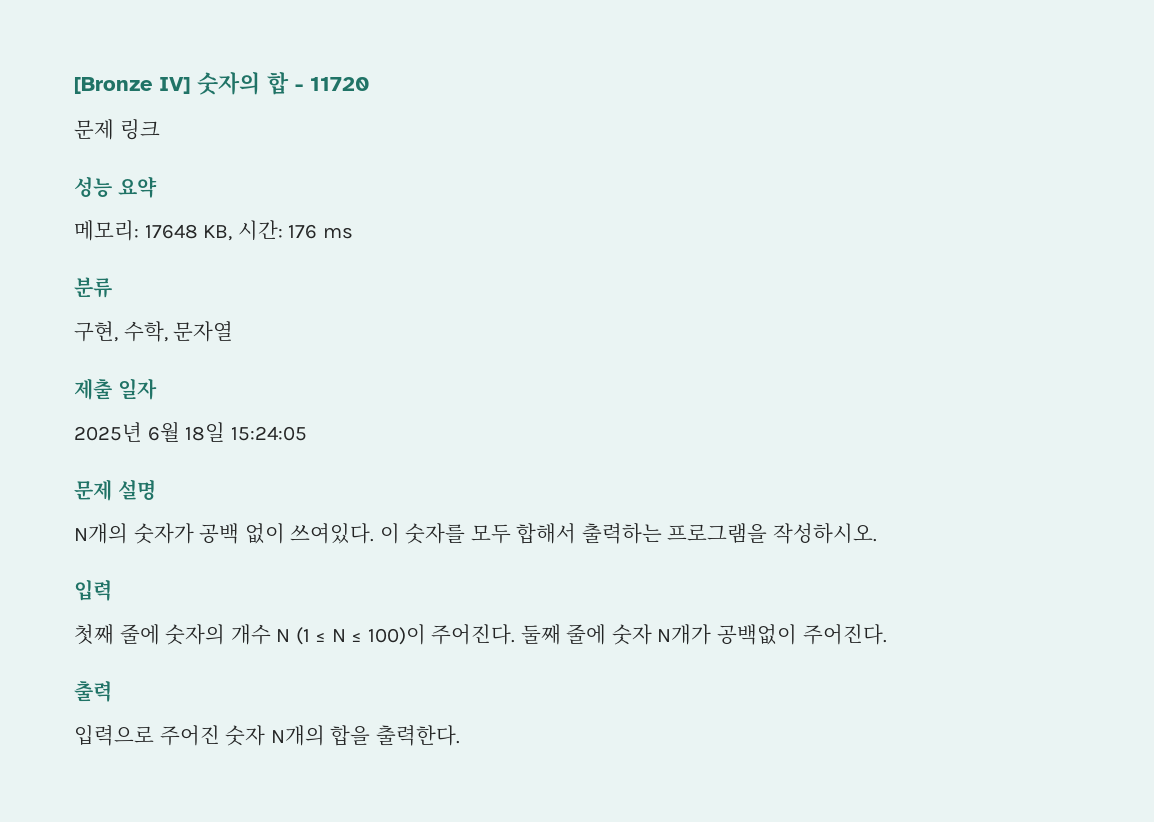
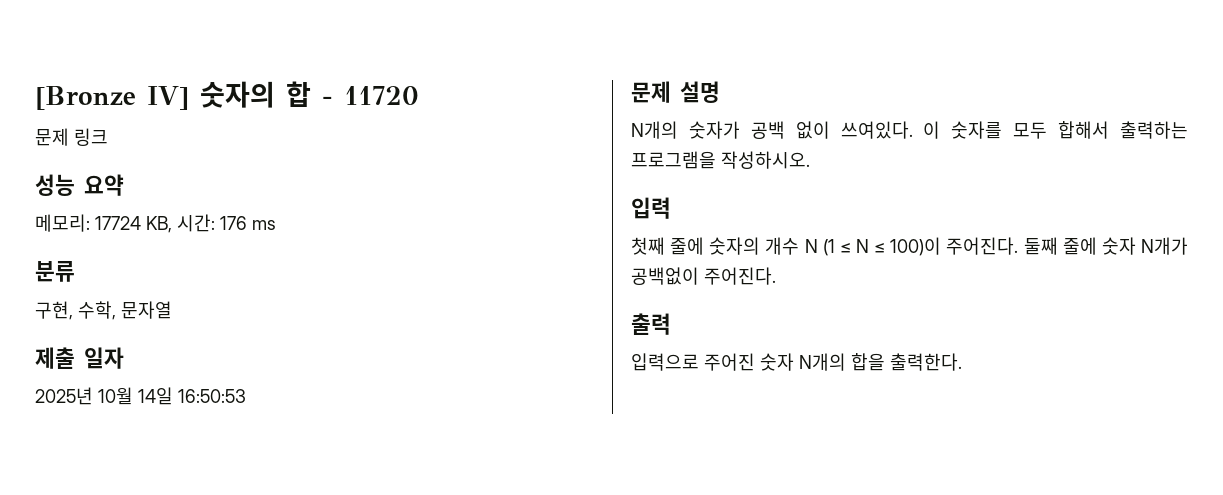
[144,224,198,239] 17648 -> [95,216,141,230] 17724
[147,421,307,442] 6월 18일 15:24:05 -> [98,387,246,405] 10월 14일 16:50:53

